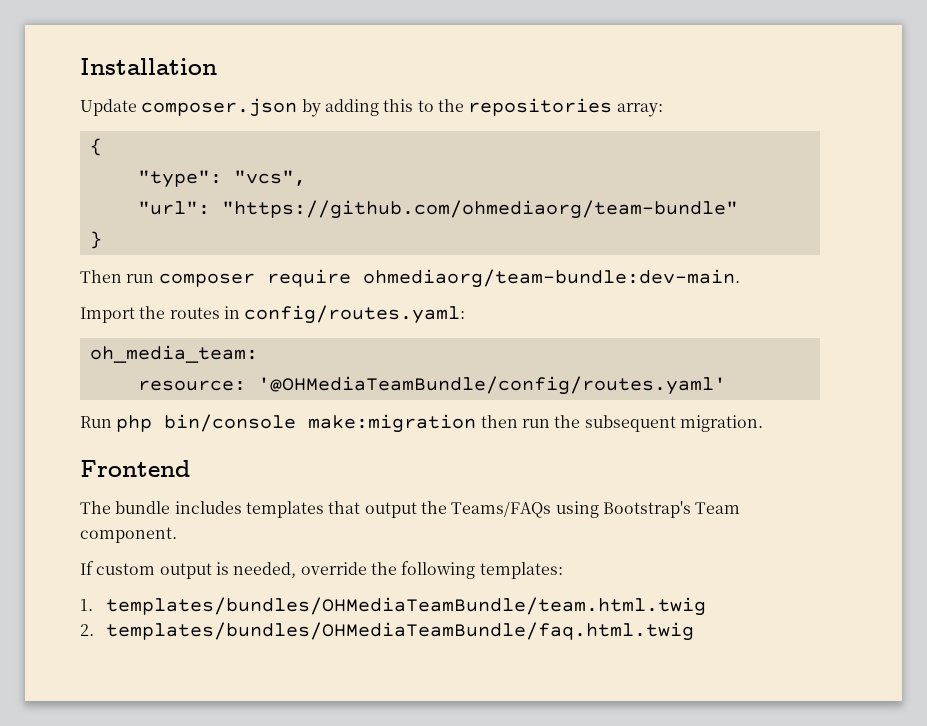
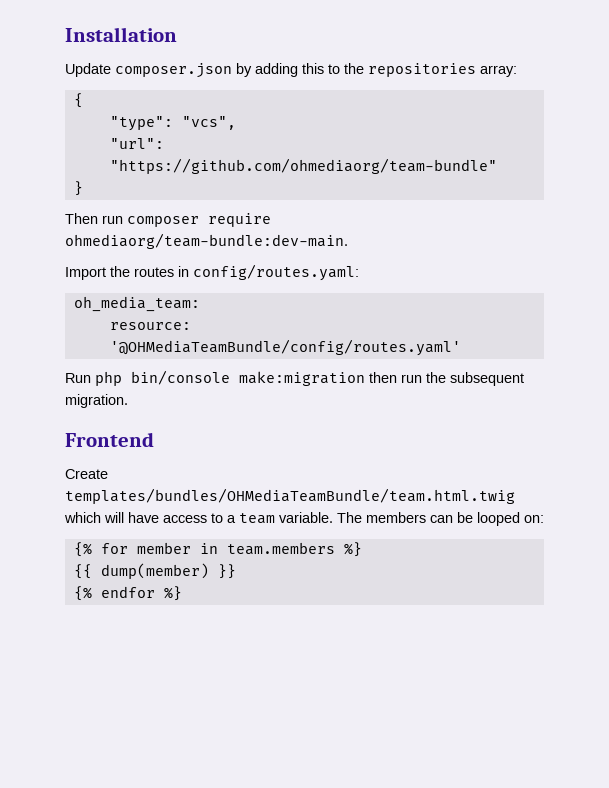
[80,501,741,518] [80,527,177,543] [80,561,563,579] [80,597,707,616] [80,622,695,641] The bundle includes templates that output the Teams/FAQs using Bootstrap's Team component. // If custom output is needed, override the following templates: // 1. templates/bundles/OHMediaTeamBundle/team.html.twig // 2. templates/bundles/OHMediaTeamBundle/faq.html.twig -> [65,469,108,479] [65,488,515,504] [64,512,544,526] [73,542,362,557] [73,563,236,579] [73,586,182,601] Create templates/bundles/OHMediaTeamBundle/team.html.twig which will have access to a team variable. The members can be looped on: // {% for member in team.members %} // {{ dump(member) }} // {% endfor %}

